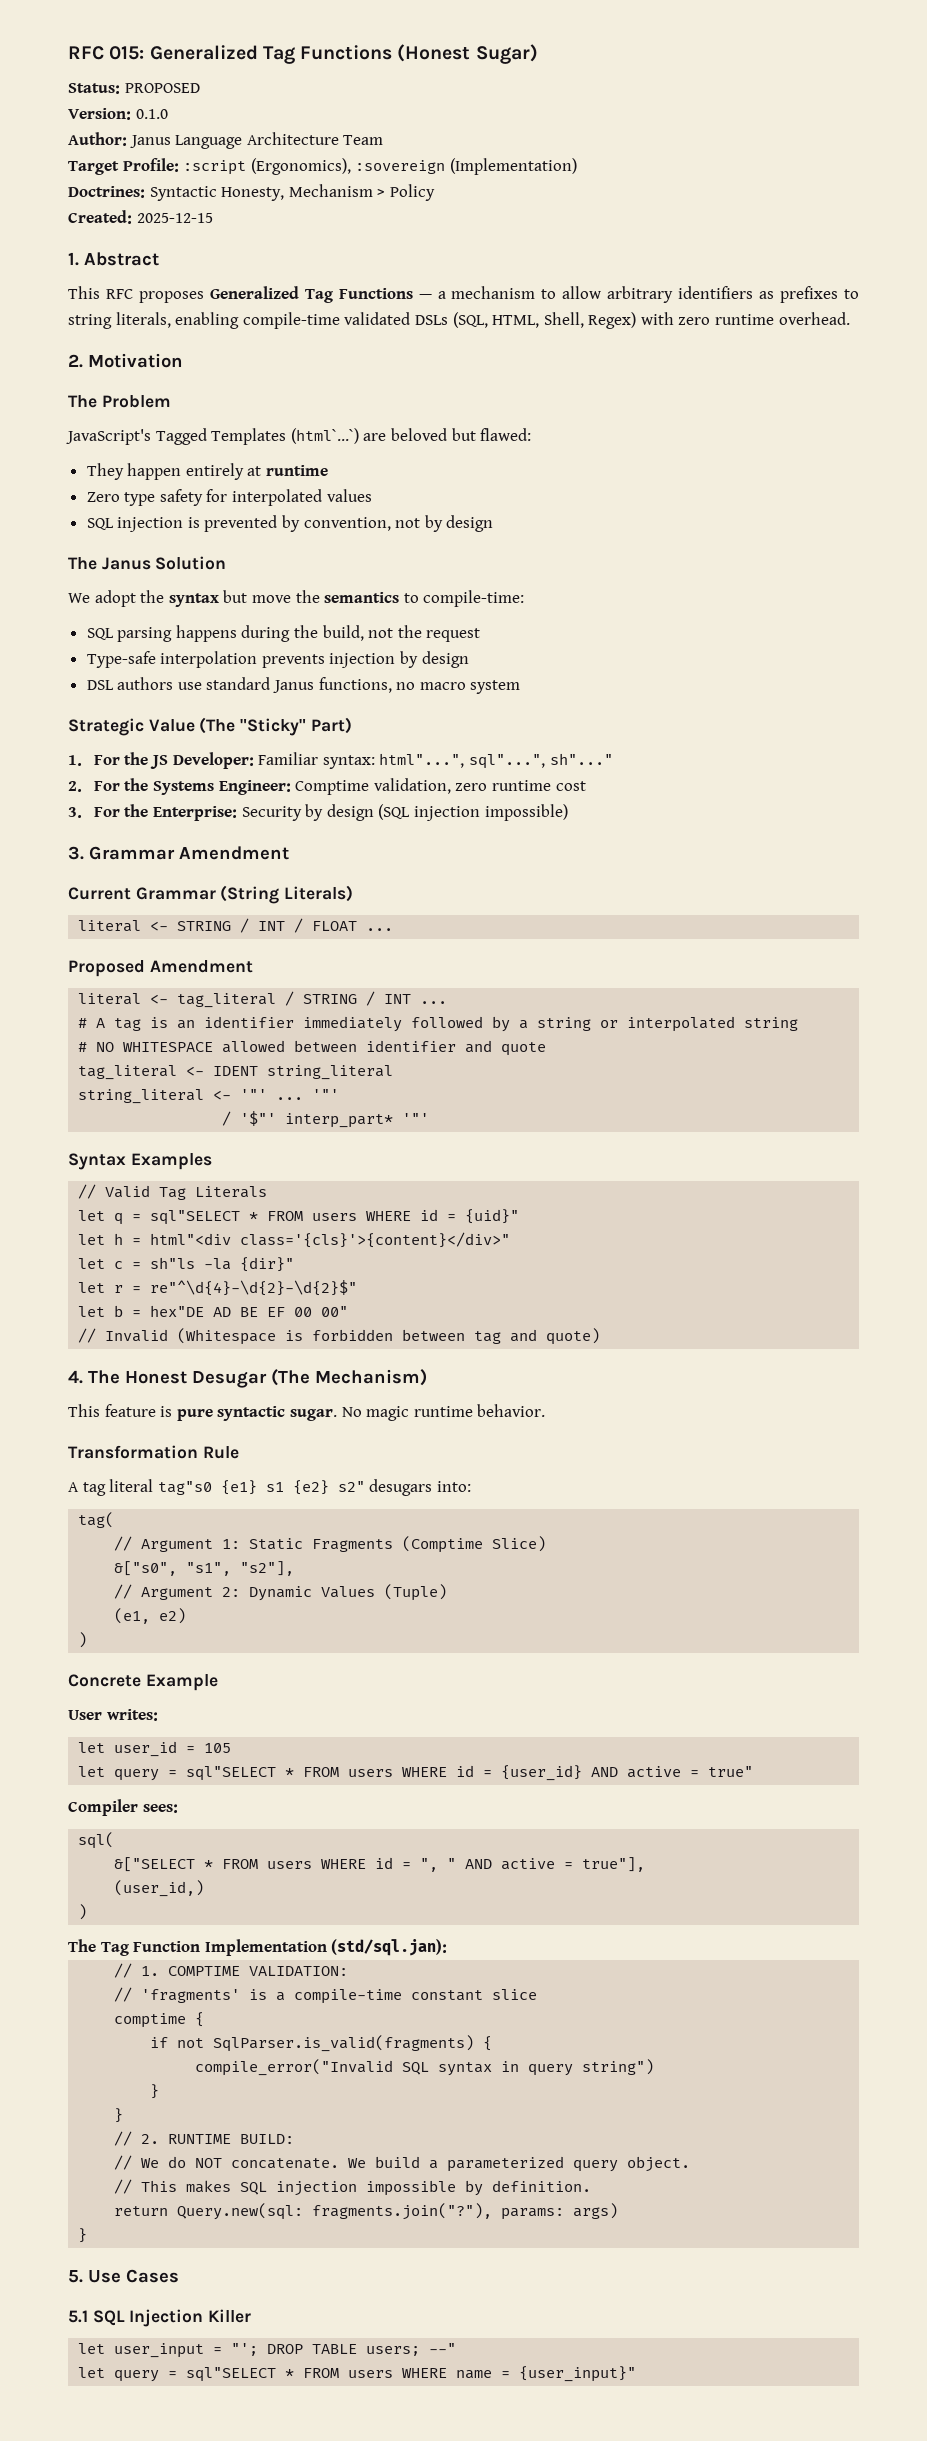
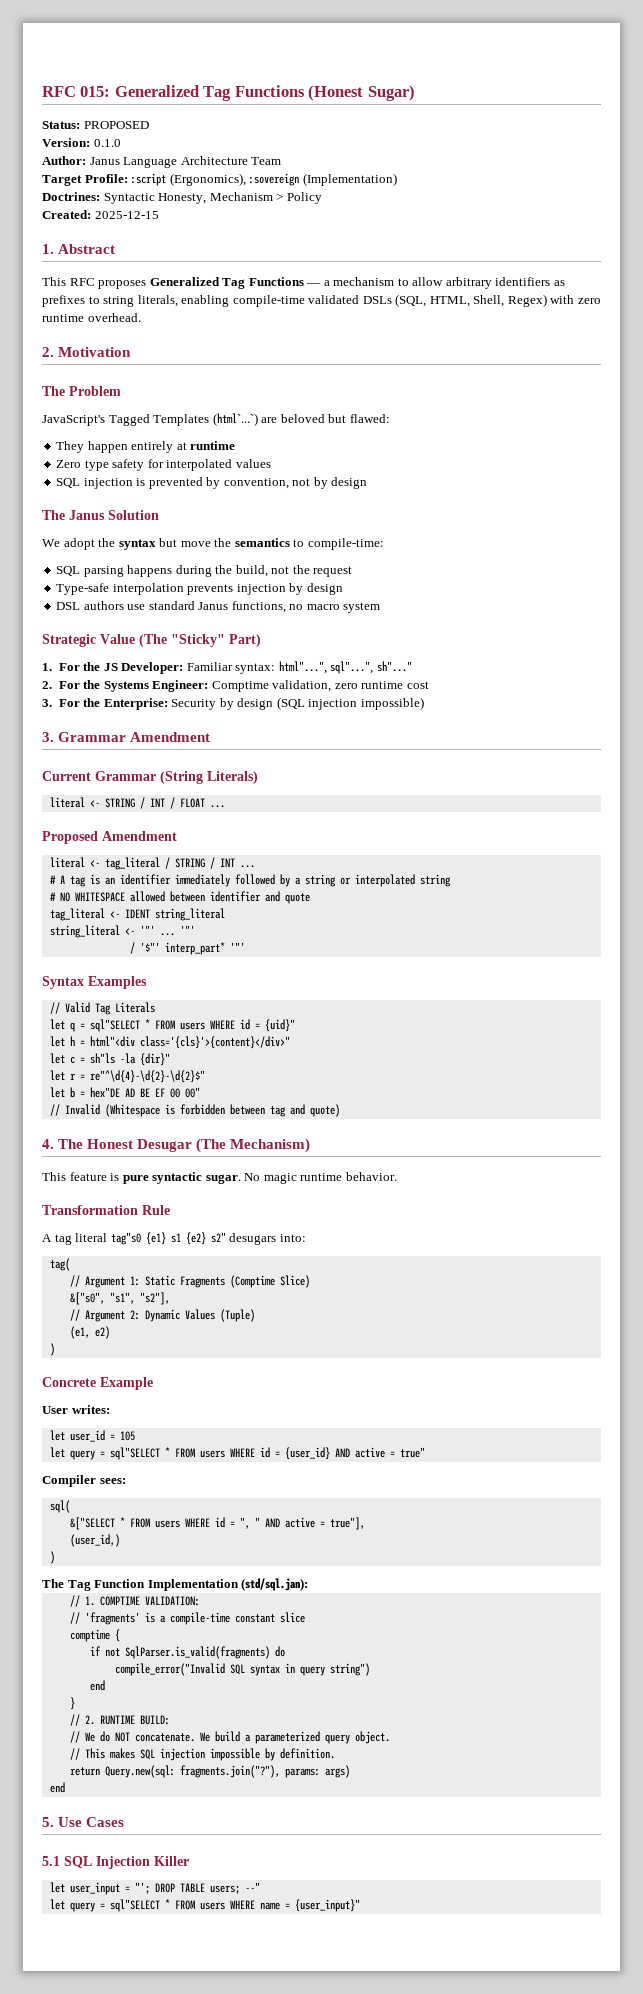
[483,2036,493,2051] { -> [274,1646,285,1657] do
[150,2084,160,2099] } -> [89,1680,105,1691] end
[78,2228,88,2243] } -> [49,1782,65,1793] end

